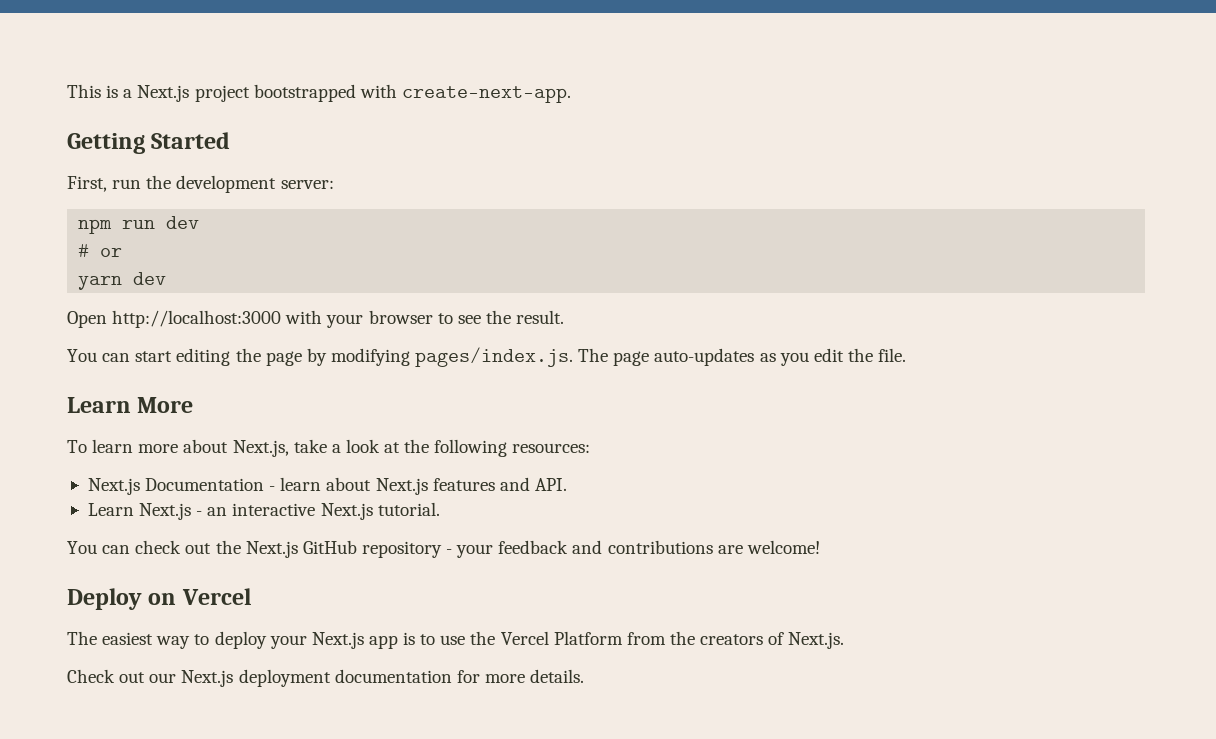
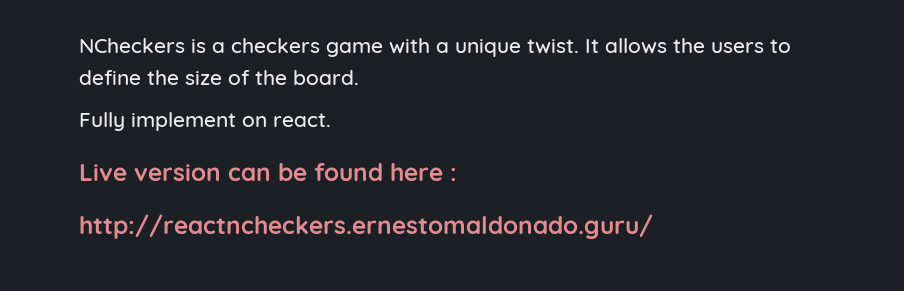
[67,84,101,98] This -> [79,38,185,53] NCheckers
[137,84,571,103] [67,132,231,154] [67,175,334,193] [78,216,200,234] [78,244,123,257] [78,272,167,290] [67,310,565,328] [67,347,907,367] [67,397,194,413] [67,439,591,457] [87,477,567,495] [87,502,440,520] [67,540,820,558] [67,588,251,610] [67,631,845,649] [67,669,585,687] Next.js project bootstrapped with create-next-app. // Getting Started // First, run the development server: // npm run dev // # or // yarn dev // Open http://localhost:3000 with your browser to see the result. // You can start editing the page by modifying pages/index.js. The page auto-updates as you edit the file. // Learn More // To learn more about Next.js, take a look at the following resources: // Next.js Documentation - learn about Next.js features and API. // Learn Next.js - an interactive Next.js tutorial. // You can check out the Next.js GitHub repository - your feedback and contributions are welcome! // Deploy on Vercel // The easiest way to deploy your Next.js app is to use the Vercel Platform from the creators of Next.js. // Check out our Next.js deployment documentation for more details. -> [231,38,791,57] [79,70,359,85] [79,112,331,131] [79,163,457,181] [79,214,653,239] checkers game with a unique twist. It allows the users to define the size of the board. // Fully implement on react. // Live version can be found here : // http://reactncheckers.ernestomaldonado.guru/

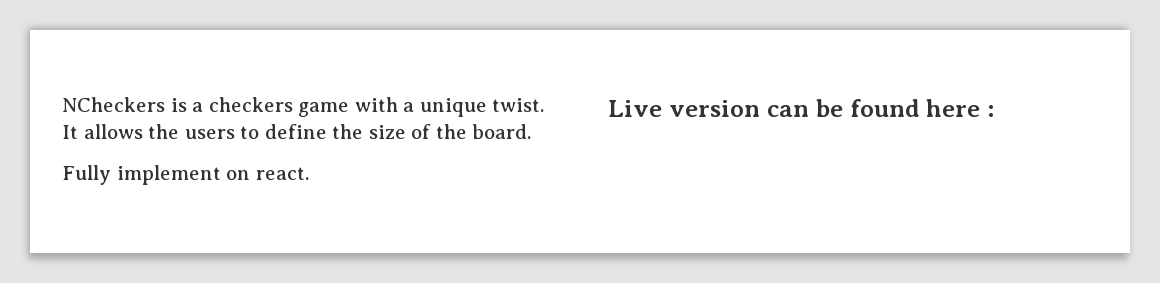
[79,214,653,239] // http://reactncheckers.ernestomaldonado.guru/ -> (996, 111) none

